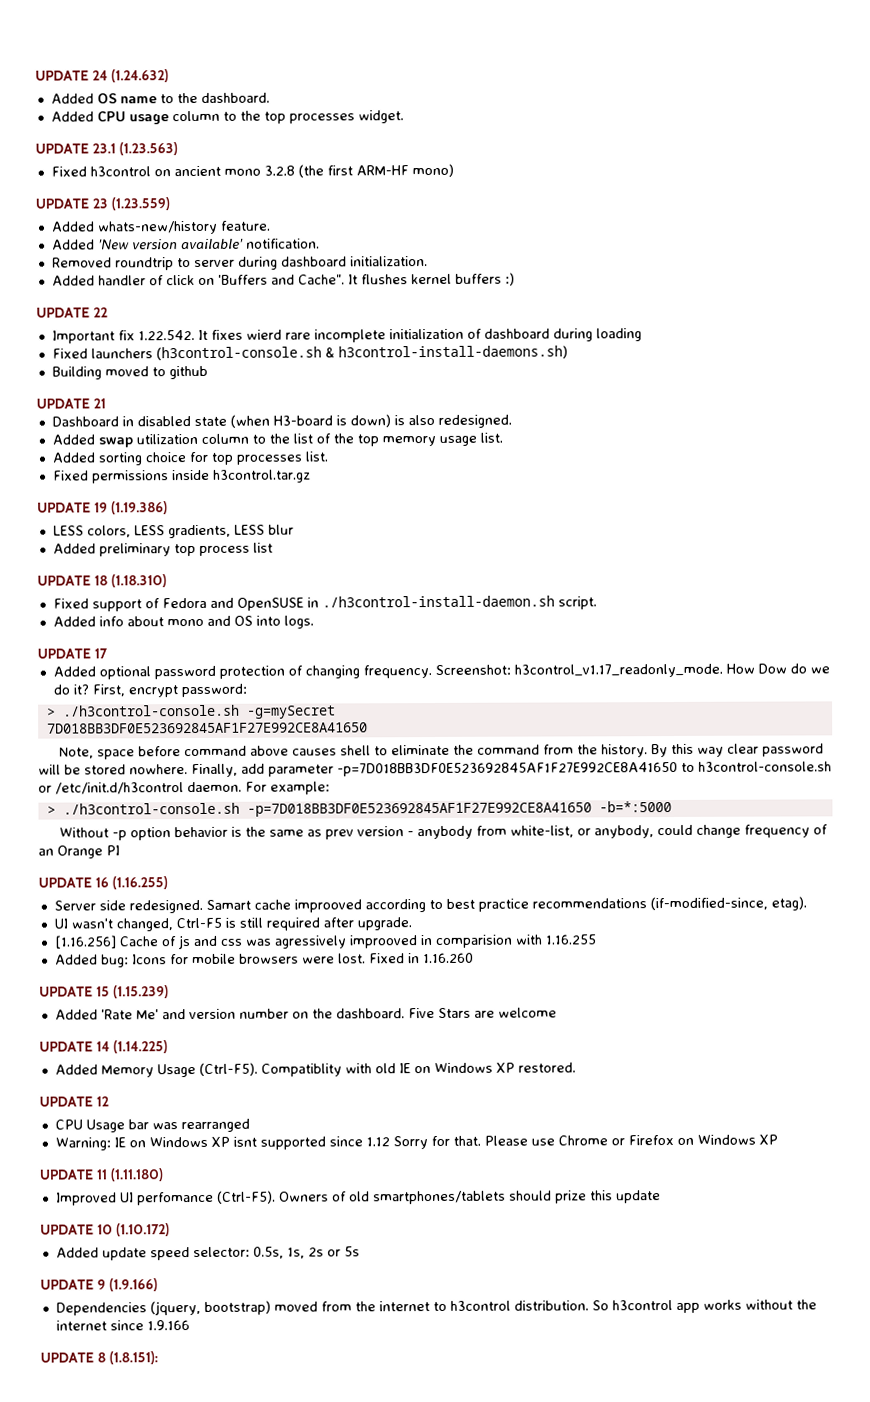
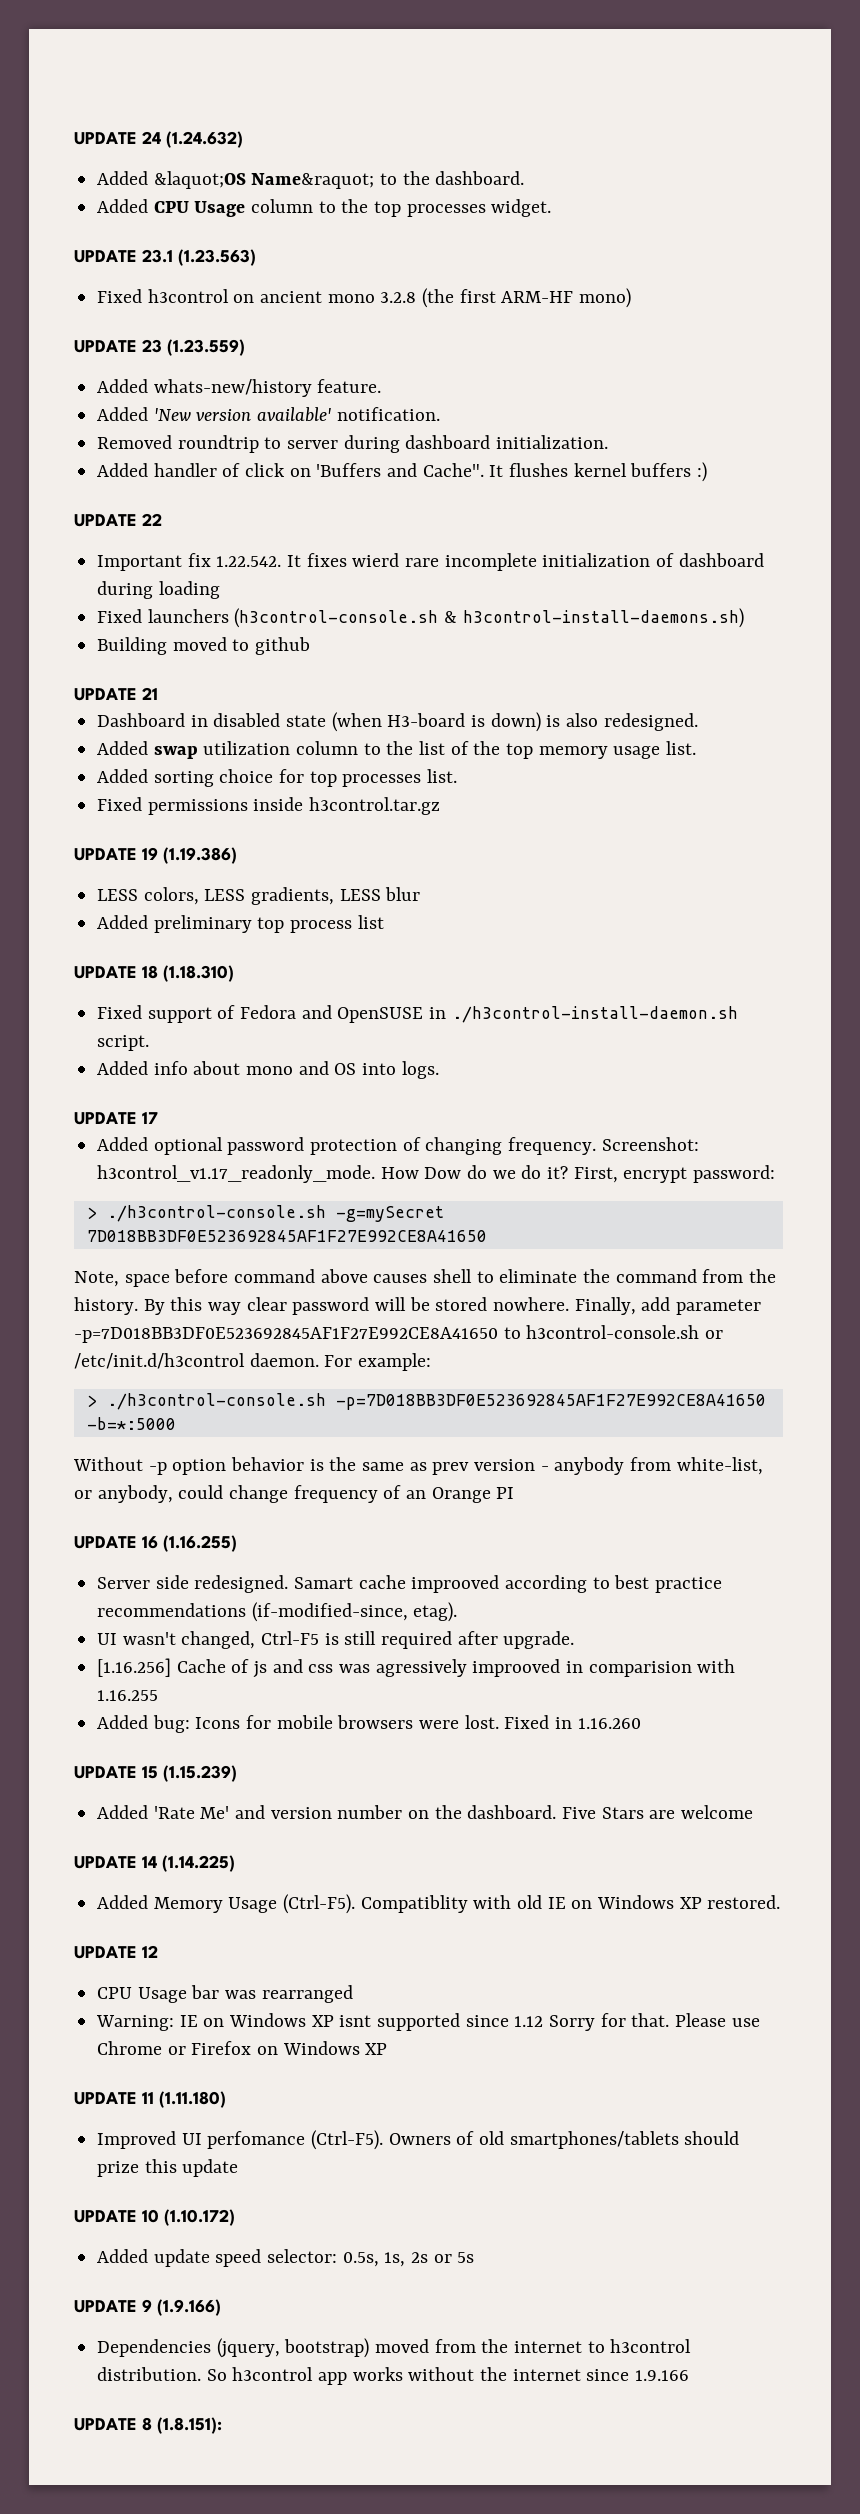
[96,93,157,104] OS name -> [153,171,375,189] &laquot;OS Name&raquot;
[128,114,169,125] usage -> [194,201,246,217] Usage

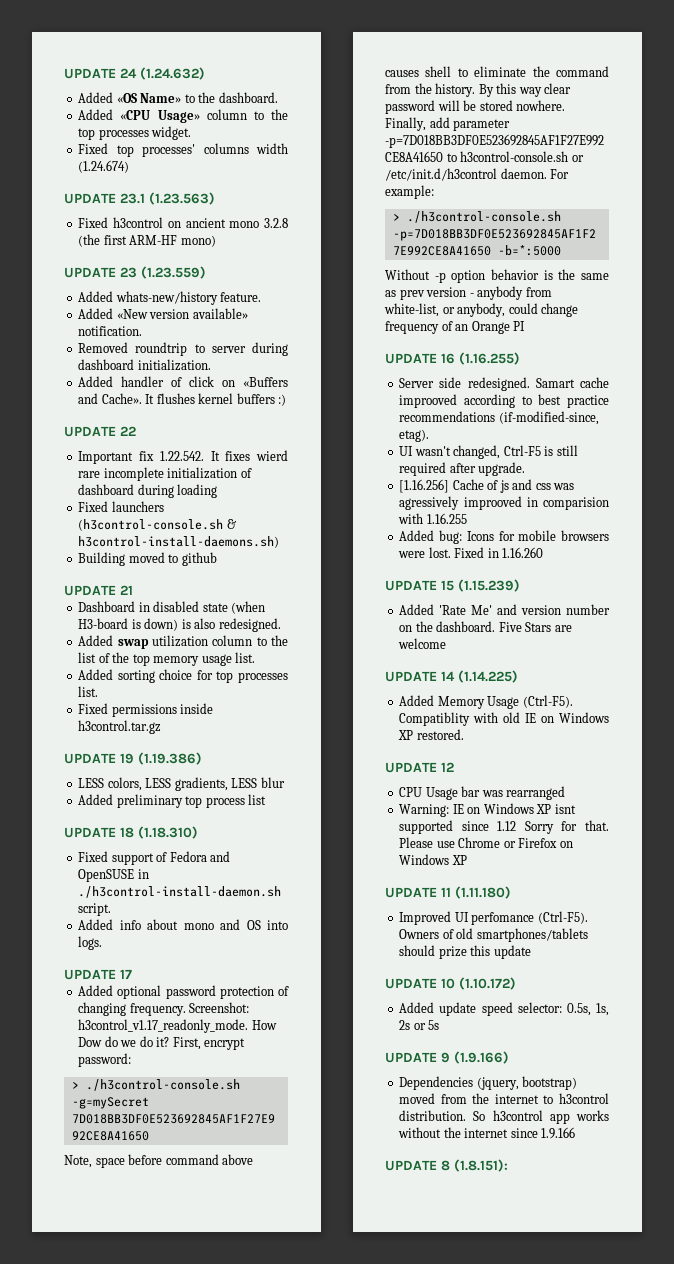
[153,171,375,189] &laquot;OS Name&raquot; -> [116,93,182,103] «OS Name»
[153,201,246,217] CPU Usage -> [120,110,200,123] «CPU Usage»
(552, 208) none -> [78,143,288,157] [78,160,130,173] // Fixed top processes' columns width (1.24.674)
[153,407,332,422] 'New version available' -> [116,308,248,319] «New version available»
[316,463,484,477] 'Buffers and Cache". -> [243,377,288,387] [78,393,142,404] «Buffers and Cache».

